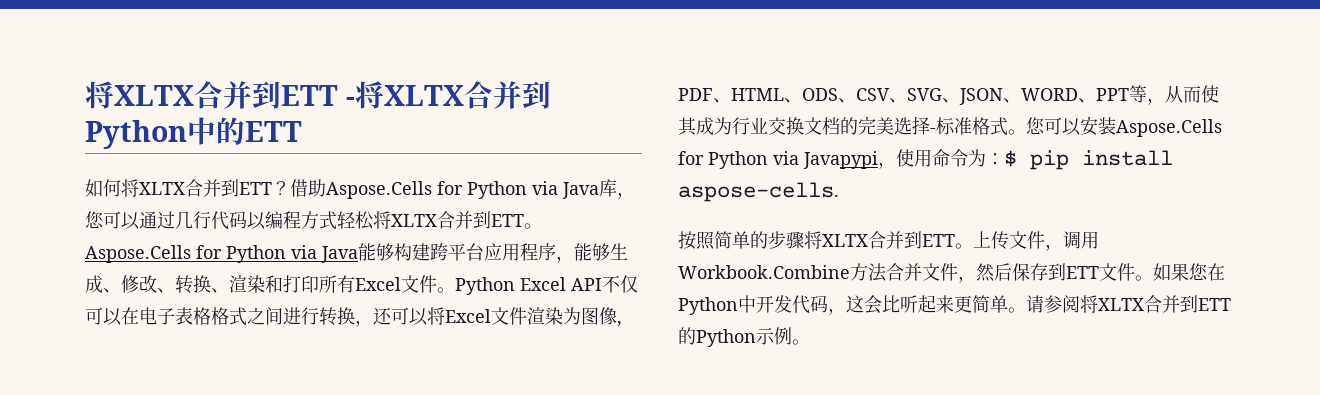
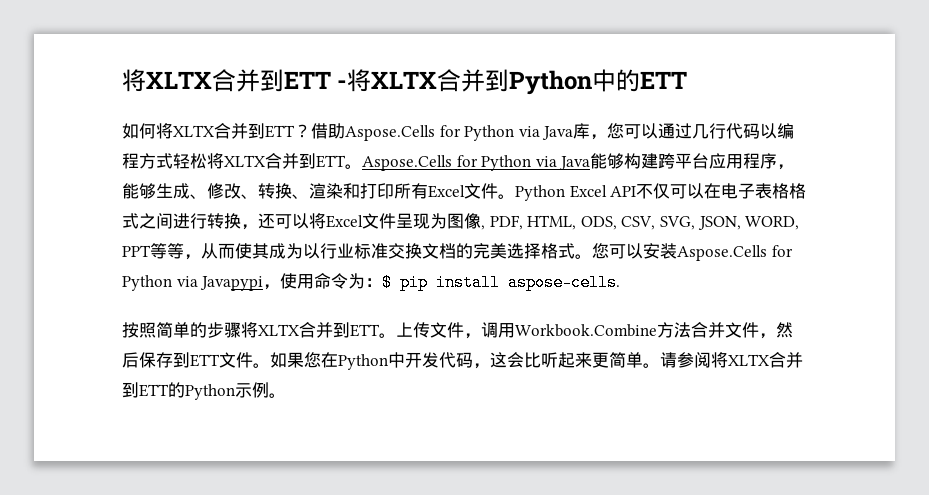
[527,307,563,325] 渲染 -> [396,213,430,229] 呈现
[678,88,1129,105] PDF、HTML、ODS、CSV、SVG、JSON、WORD、PPT -> [489,215,800,230] [122,243,167,259] PDF, HTML, ODS, CSV, SVG, JSON, WORD, PPT等
[732,117,768,135] 行业 -> [303,243,388,259] 以行业标准
[930,117,972,135] -标准 -> (541, 251) none

